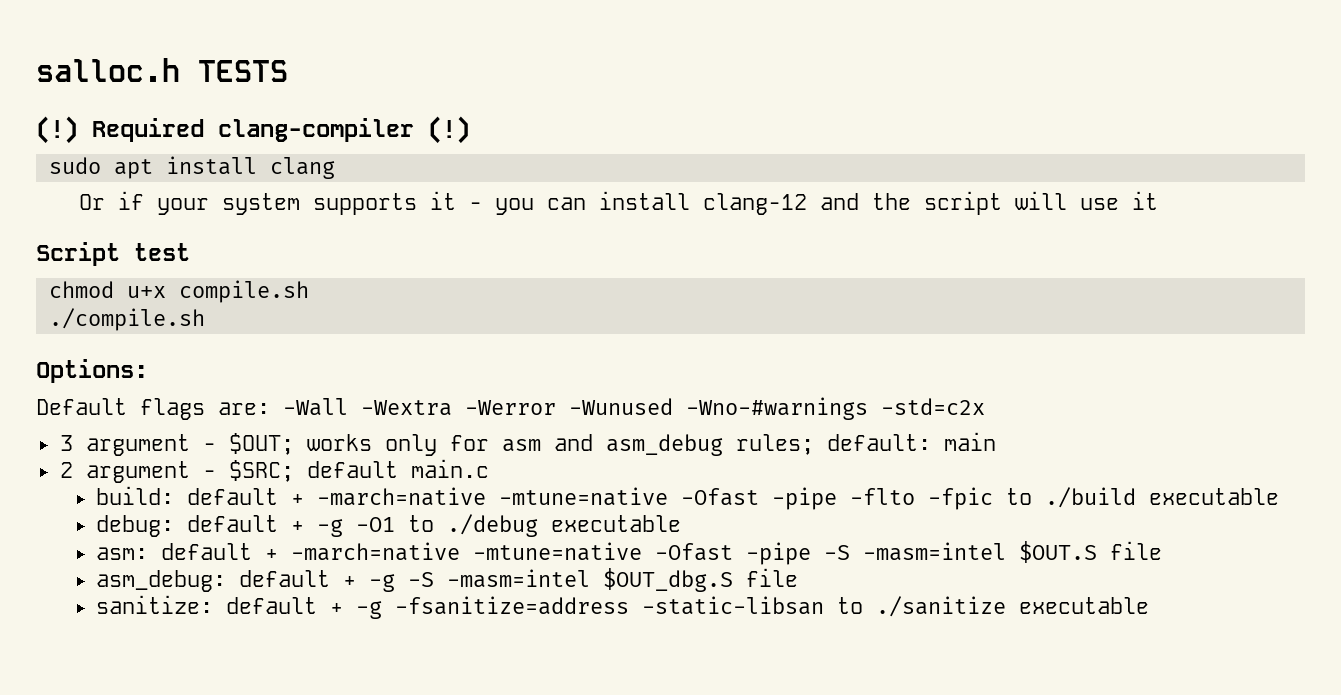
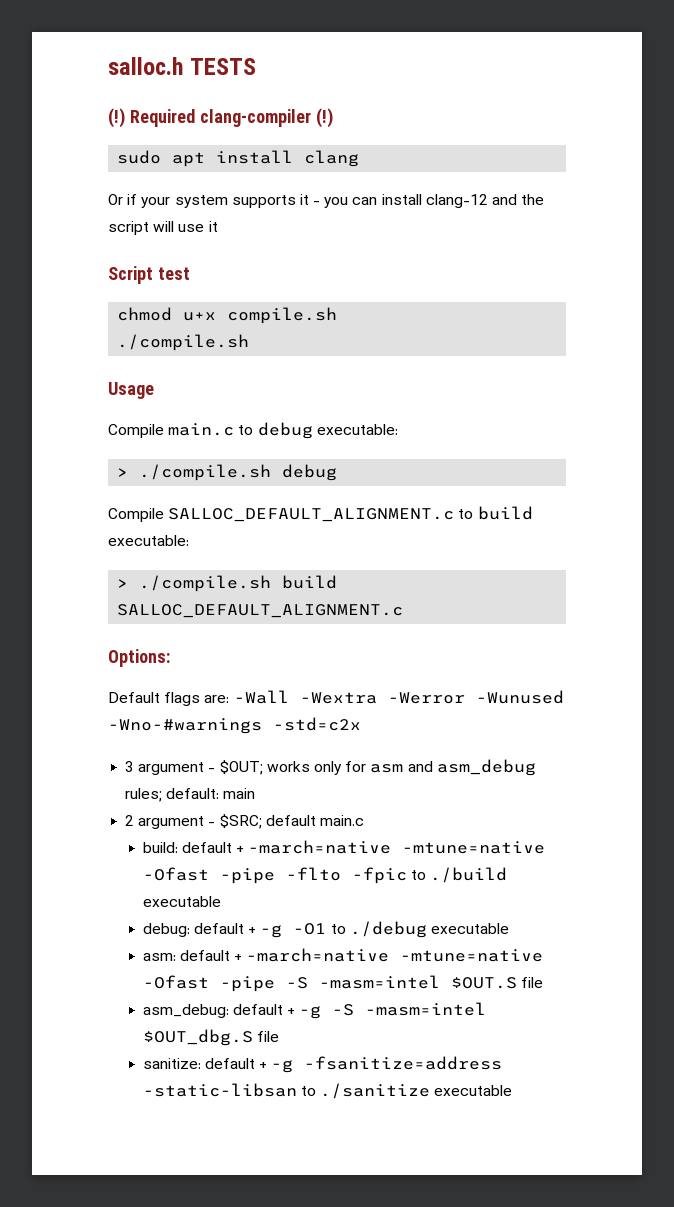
(205, 319) none -> [108,382,154,399] [108,422,398,439] [117,464,338,481] [108,506,533,522] [108,535,189,546] [117,575,338,592] [117,604,404,618] // Usage // Compile main.c to debug executable: // > ./compile.sh debug // Compile SALLOC_DEFAULT_ALIGNMENT.c to build executable: // > ./compile.sh build SALLOC_DEFAULT_ALIGNMENT.c

